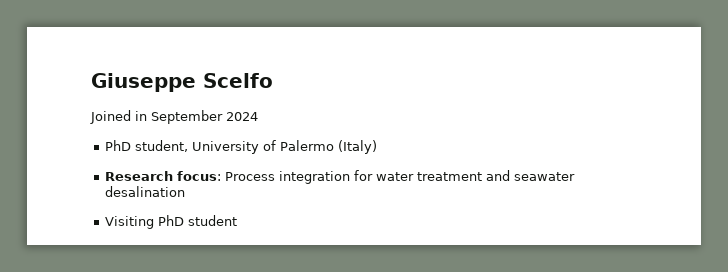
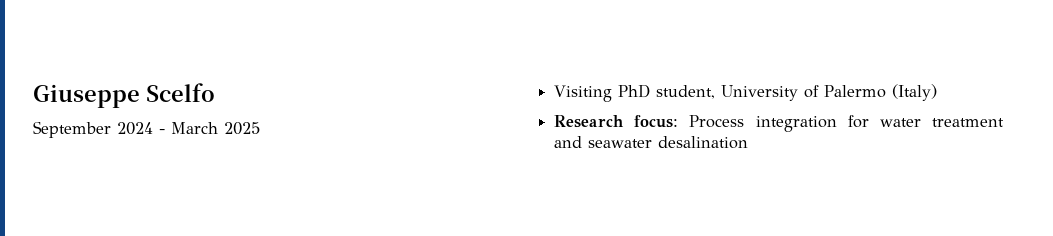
[90,110,147,124] Joined in -> (215, 92) none
(258, 116) // -> [159,122,260,135] [554,85,613,102] - March 2025 // Visiting
[104,215,237,229] // Visiting PhD student -> (749, 142) none

